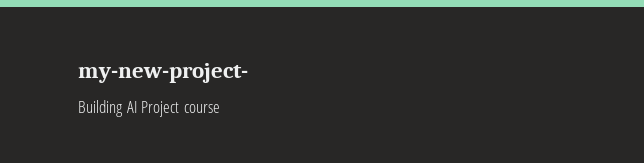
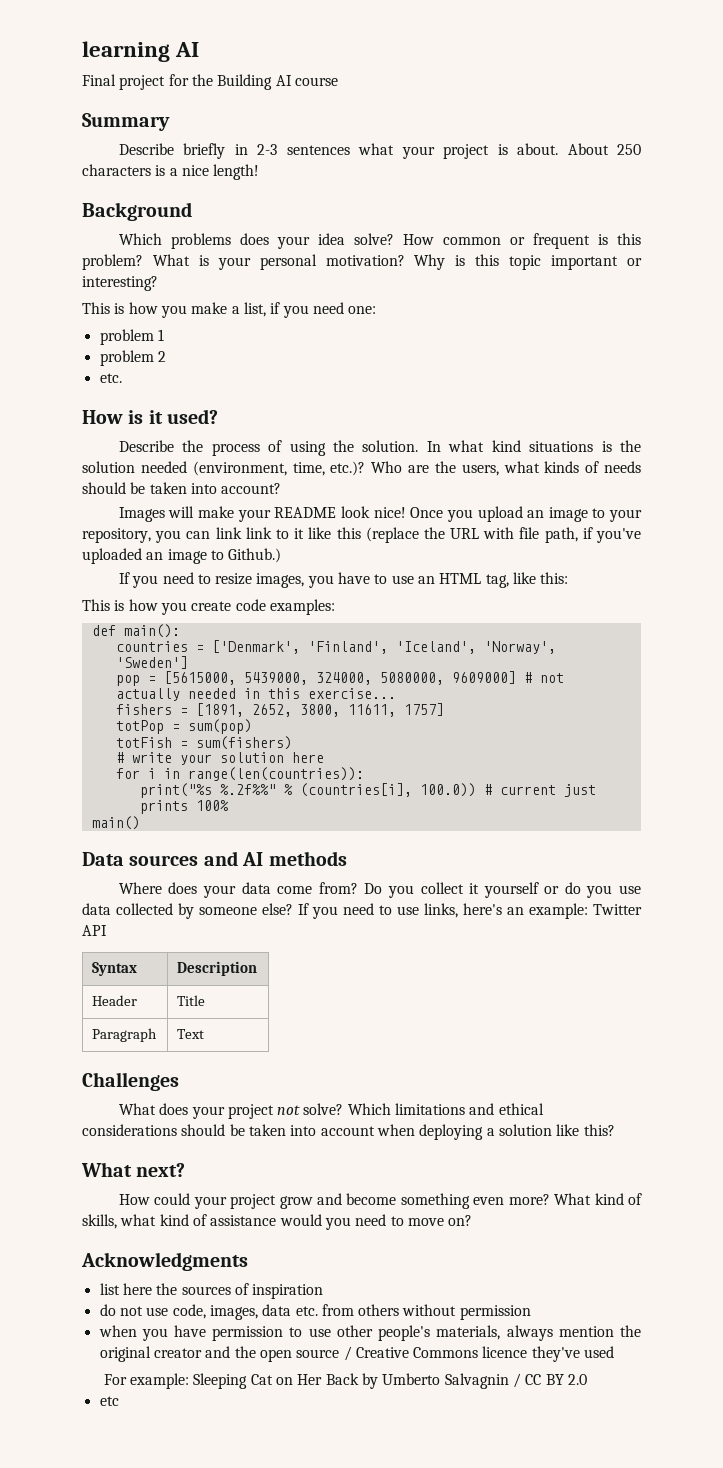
[78,63,248,83] my-new-project- // -> [82,41,200,62] [82,74,213,90] learning AI // Final project for the
[141,101,180,117] Project -> (292, 80) none
(220, 108) none -> [82,113,170,131] [118,143,641,159] [82,164,260,180] [82,202,192,221] [118,233,642,249] [82,254,643,270] [82,276,158,291] [82,302,377,318] [99,329,164,345] [99,350,166,366] [99,373,122,383] [82,409,219,424] [118,440,642,456] [82,461,641,476] [82,482,282,494] [118,506,642,522] [82,527,641,543] [82,548,282,564] [118,572,569,588] [82,599,335,615] [91,624,180,638] [115,640,556,654] [115,656,188,669] [115,671,564,686] [115,688,396,701] [115,703,444,717] [115,719,252,734] [115,736,292,750] [115,752,324,765] [115,767,364,781] [139,783,596,798] [139,800,229,814] [91,816,140,830] [82,851,347,866] [118,882,642,898] [82,903,642,919] [82,925,107,936] [92,962,138,976] [177,961,258,976] [92,995,138,1006] [177,995,206,1006] [92,1028,158,1042] [177,1029,205,1039] [82,1072,179,1091] [118,1103,544,1119] [82,1124,615,1140] [81,1162,186,1177] [118,1193,642,1209] [82,1214,473,1230] [81,1252,248,1271] [99,1283,324,1299] [99,1304,531,1320] [98,1325,641,1341] [99,1346,615,1362] [103,1373,587,1389] [99,1396,119,1406] // Summary // Describe briefly in 2-3 sentences what your project is about. About 250 characters is a nice length! // Background // Which problems does your idea solve? How common or frequent is this problem? What is your personal motivation? Why is this topic important or interesting? // This is how you make a list, if you need one: // problem 1 // problem 2 // etc. // How is it used? // Describe the process of using the solution. In what kind situations is the solution needed (environment, time, etc.)? Who are the users, what kinds of needs should be taken into account? // Images will make your README look nice! Once you upload an image to your repository, you can link link to it like this (replace the URL with file path, if you've uploaded an image to Github.) // If you need to resize images, you have to use an HTML tag, like this: // This is how you create code examples: // def main(): // countries = ['Denmark', 'Finland', 'Iceland', 'Norway', 'Sweden'] // pop = [5615000, 5439000, 324000, 5080000, 9609000] # not actually needed in this exercise... // fishers = [1891, 2652, 3800, 11611, 1757] // totPop = sum(pop) // totFish = sum(fishers) // # write your solution here // for i in range(len(countries)): // print("%s %.2f%%" % (countries[i], 100.0)) # current just prints 100% // main() // Data sources and AI methods // Where does your data come from? Do you collect it yourself or do you use data collected by someone else? If you need to use links, here's an example: Twitter API // Syntax | Description // Header | Title // Paragraph | Text // Challenges // What does your project not solve? Which limitations and ethical considerations should be taken into account when deploying a solution like this? // What next? // How could your project grow and become something even more? What kind of skills, what kind of assistance would you need to move on? // Acknowledgments // list here the sources of inspiration // do not use code, images, data etc. from others without permission // when you have permission to use other people's materials, always mention the original creator and the open source / Creative Commons licence they've used // For example: Sleeping Cat on Her Back by Umberto Salvagnin / CC BY 2.0 // etc

